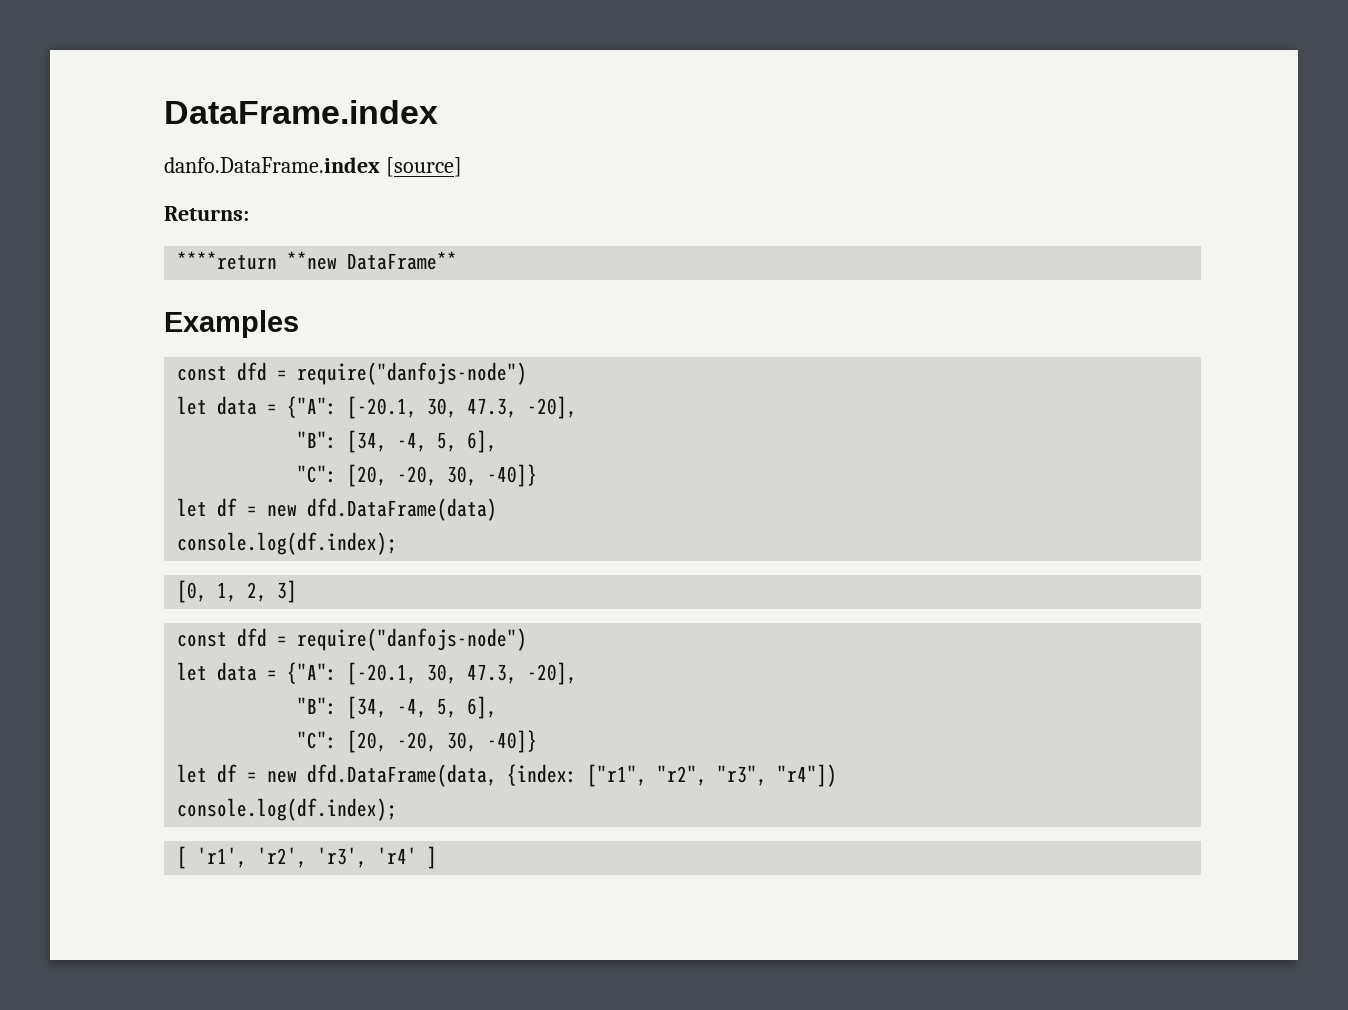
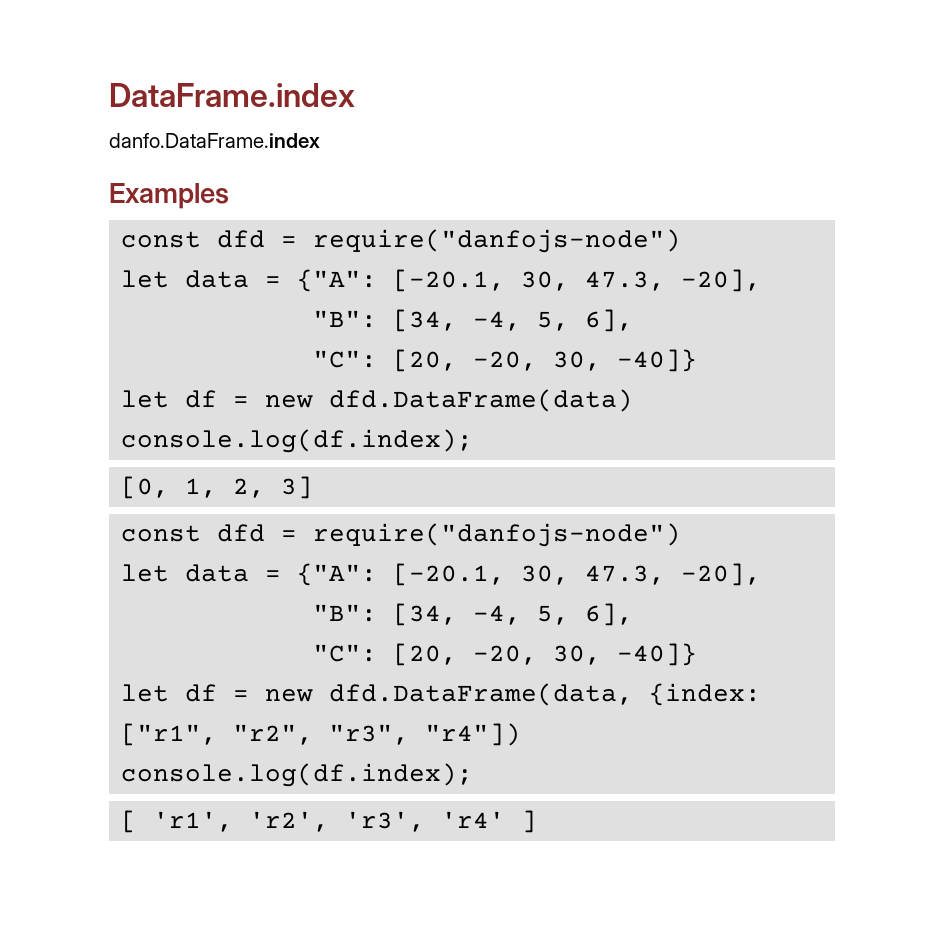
[385,157,462,177] [164,206,249,221] [177,251,458,270] [source] // Returns: // ****return **new DataFrame** -> (320, 140) none

